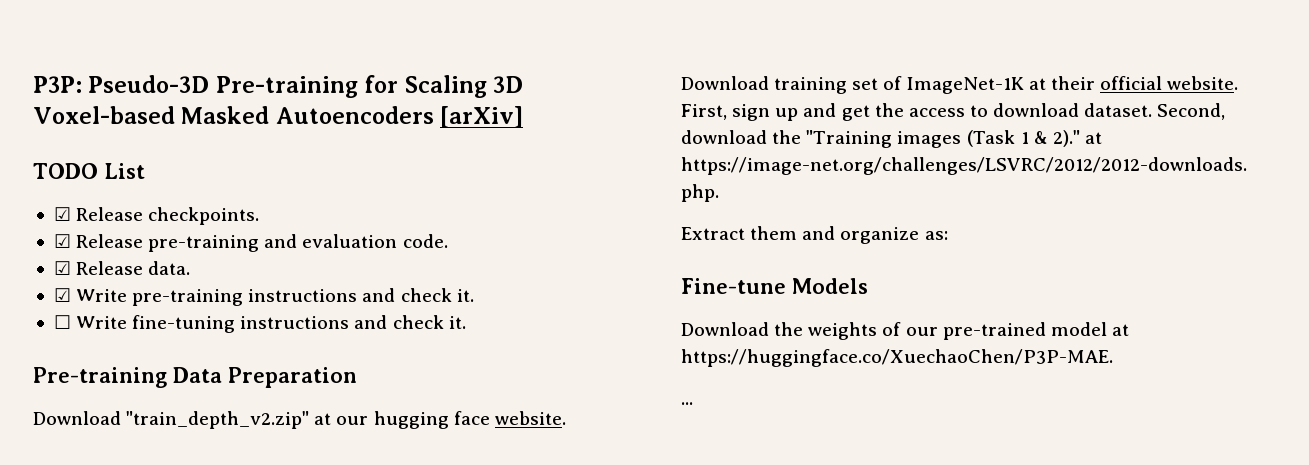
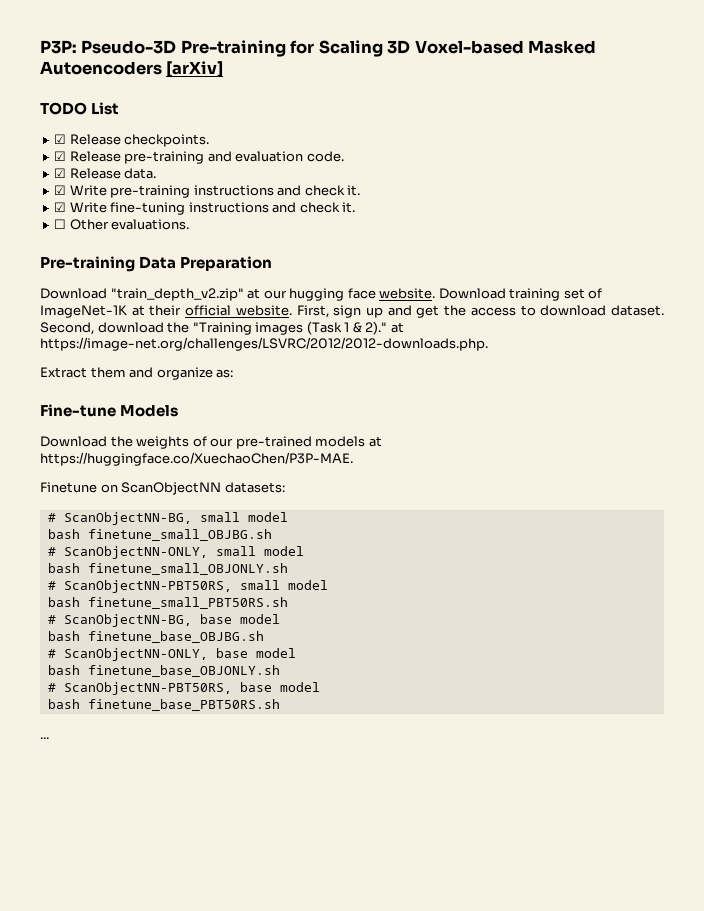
[53,315,71,329] ☐ -> [54,202,67,212] ☑
(466, 322) none -> [54,219,190,230] // ☐ Other evaluations.
[1050,322,1107,336] model -> [315,436,366,447] models
(1113, 358) none -> [40,482,285,495] [47,512,288,525] [47,529,272,541] [47,546,304,559] [47,563,288,575] [47,580,328,593] [47,597,288,609] [47,614,280,627] [47,631,264,643] [47,648,296,661] [47,665,280,677] [47,682,320,695] [47,699,280,711] // Finetune on ScanObjectNN datasets: // # ScanObjectNN-BG, small model // bash finetune_small_OBJBG.sh // # ScanObjectNN-ONLY, small model // bash finetune_small_OBJONLY.sh // # ScanObjectNN-PBT50RS, small model // bash finetune_small_PBT50RS.sh // # ScanObjectNN-BG, base model // bash finetune_base_OBJBG.sh // # ScanObjectNN-ONLY, base model // bash finetune_base_OBJONLY.sh // # ScanObjectNN-PBT50RS, base model // bash finetune_base_PBT50RS.sh

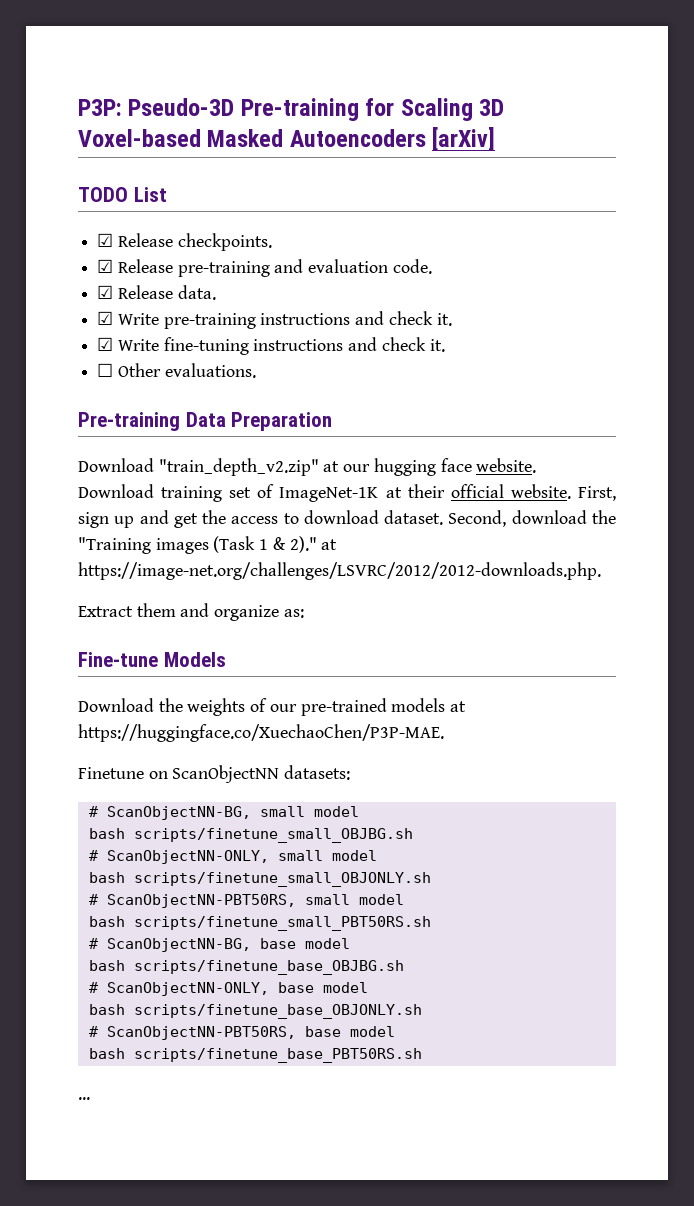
[87,529,272,541] finetune_small_OBJBG.sh -> [133,828,413,843] scripts/finetune_small_OBJBG.sh
[87,563,288,575] finetune_small_OBJONLY.sh -> [133,872,431,887] scripts/finetune_small_OBJONLY.sh
[87,597,288,609] finetune_small_PBT50RS.sh -> [133,916,431,931] scripts/finetune_small_PBT50RS.sh
[87,631,264,643] finetune_base_OBJBG.sh -> [133,960,404,975] scripts/finetune_base_OBJBG.sh
[87,665,280,677] finetune_base_OBJONLY.sh -> [133,1004,422,1019] scripts/finetune_base_OBJONLY.sh
[87,699,280,711] finetune_base_PBT50RS.sh -> [133,1048,422,1063] scripts/finetune_base_PBT50RS.sh

